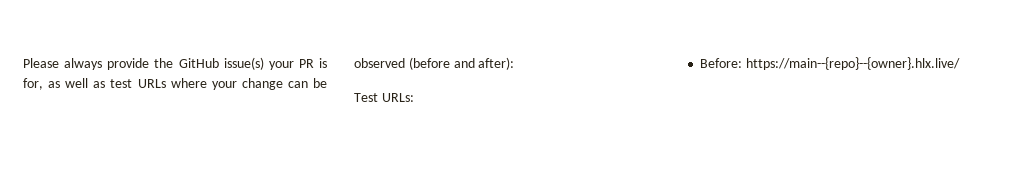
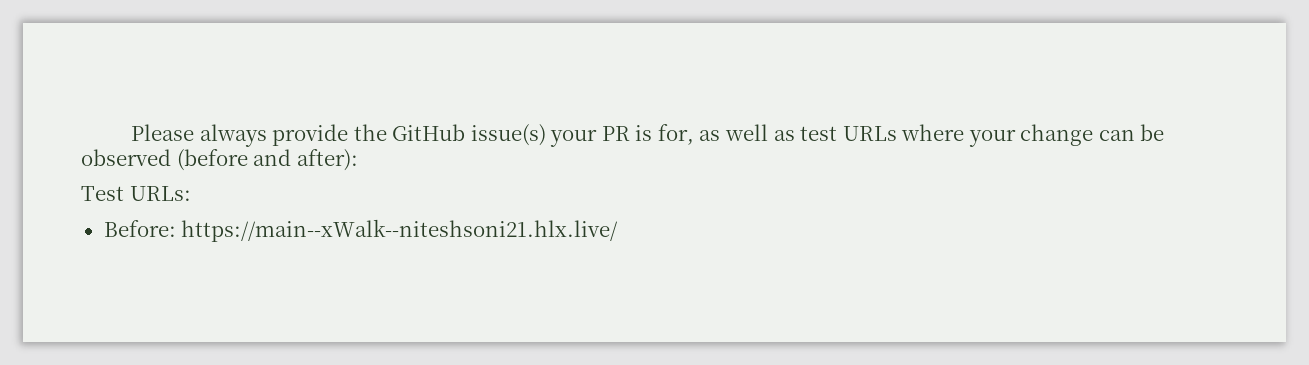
[746,57,961,70] https://main--{repo}--{owner}.hlx.live/ -> [181,219,619,242] https://main--xWalk--niteshsoni21.hlx.live/

